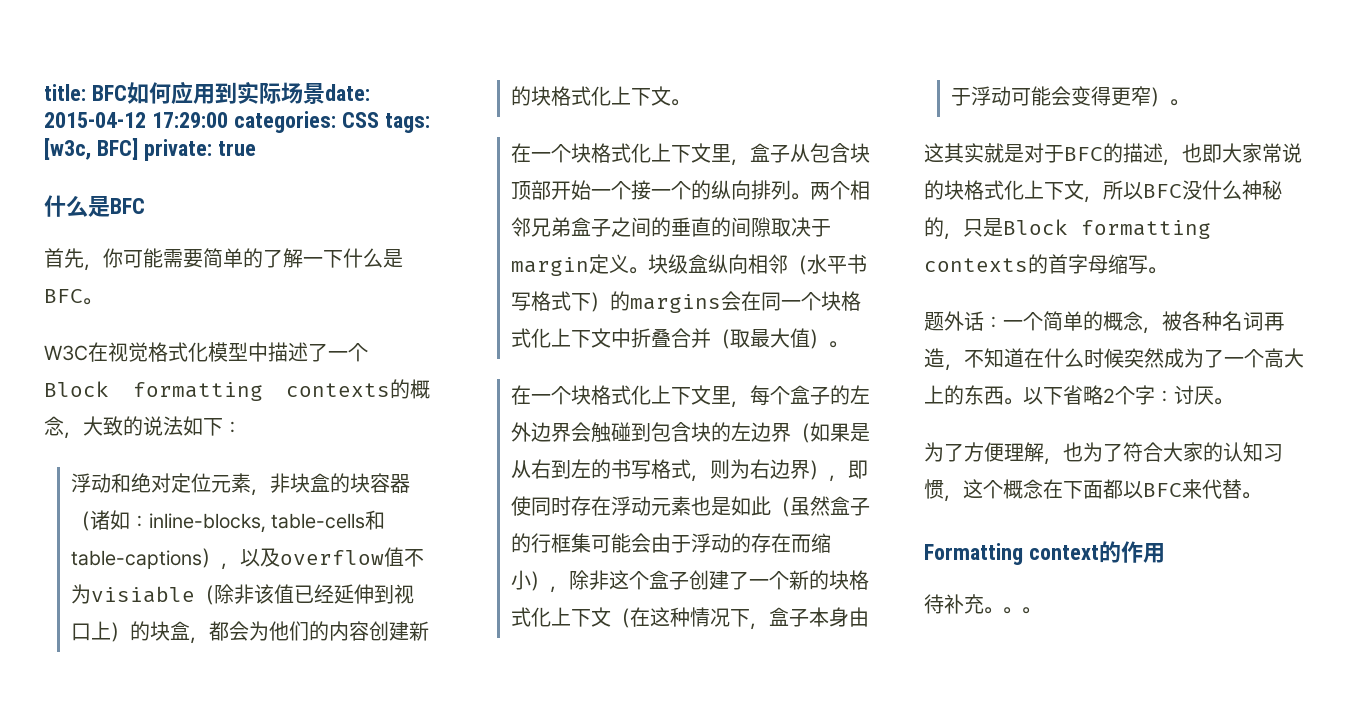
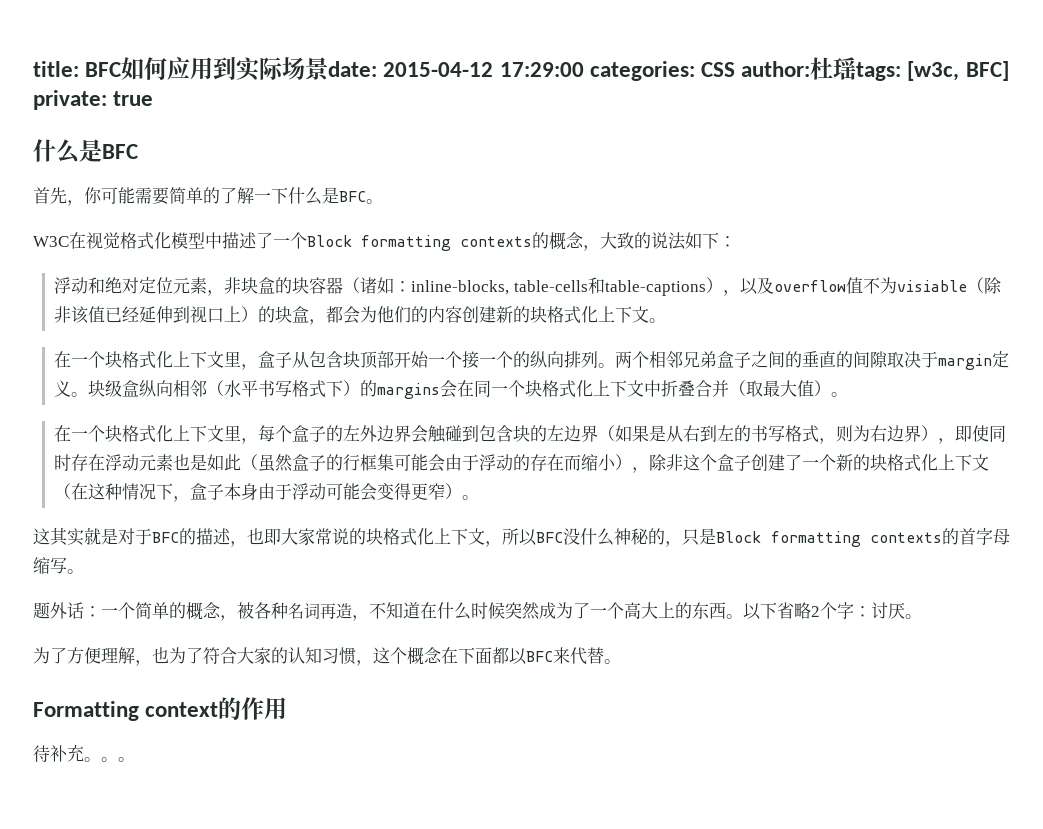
(379, 120) none -> [741,57,857,80] author:杜瑶

